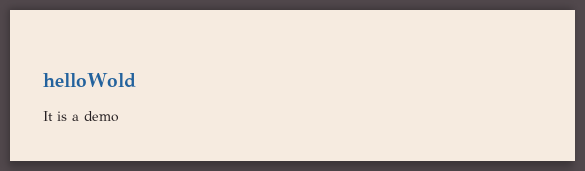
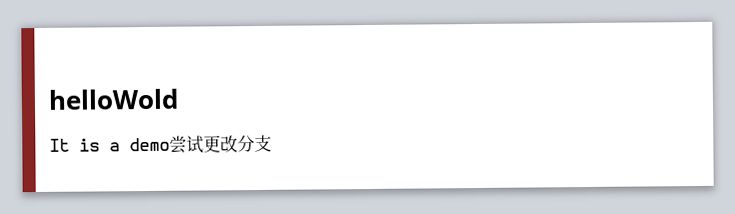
(119, 116) none -> [169,134,272,154] 尝试更改分支

